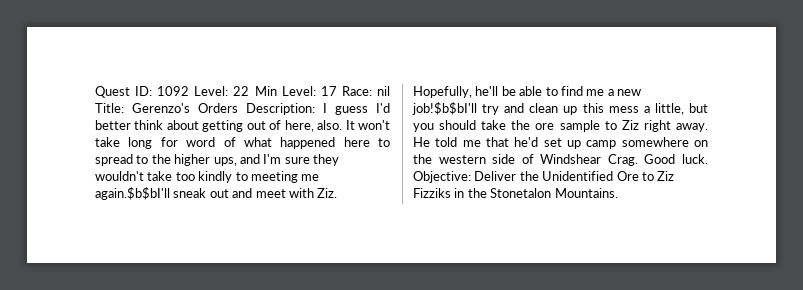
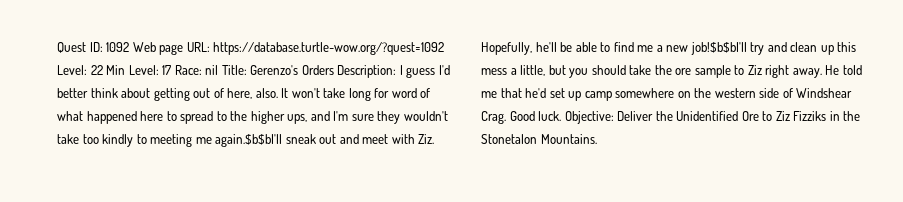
(190, 91) none -> [132,42,445,55] Web page URL: https://database.turtle-wow.org/?quest=1092

